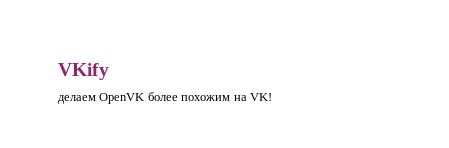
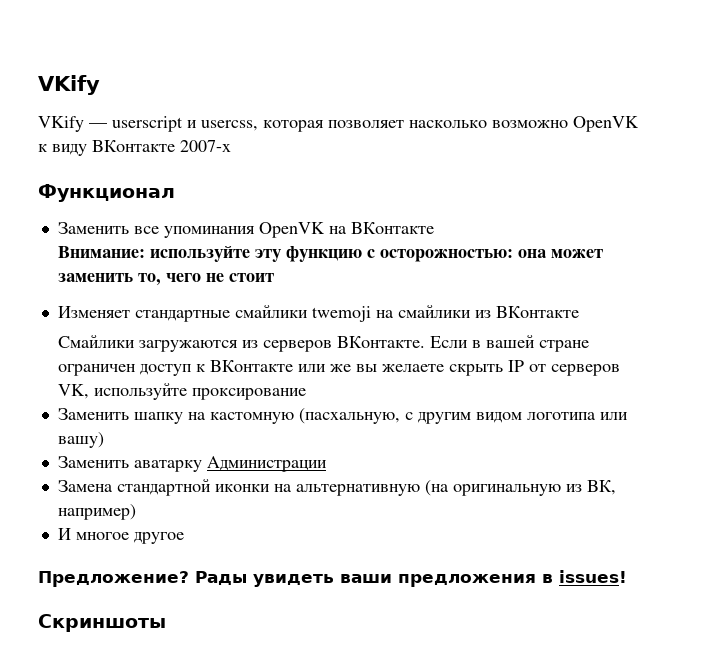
[58,92,272,104] делаем OpenVK более похожим на VK! -> [38,116,639,132] [38,140,231,156] [38,184,175,202] [57,222,434,238] [58,246,604,262] [58,273,275,286] [57,305,579,322] [58,335,590,352] [58,360,621,376] [58,383,307,400] [57,408,628,424] [57,432,104,448] [57,456,327,472] [57,479,616,496] [57,504,136,520] [57,528,184,544] [38,570,627,587] [38,614,166,632] VKify — userscript и usercss, которая позволяет насколько возможно OpenVK к виду ВКонтакте 2007-х // Функционал // Заменить все упоминания OpenVK на ВКонтакте // Внимание: используйте эту функцию с осторожностью: она может заменить то, чего не стоит // Изменяет стандартные смайлики twemoji на смайлики из ВКонтакте // Смайлики загружаются из серверов ВКонтакте. Если в вашей стране ограничен доступ к ВКонтакте или же вы желаете скрыть IP от серверов VK, используйте проксирование // Заменить шапку на кастомную (пасхальную, с другим видом логотипа или вашу) // Заменить аватарку Администрации // Замена стандартной иконки на альтернативную (на оригинальную из ВК, например) // И многое другое // Предложение? Рады увидеть ваши предложения в issues! // Скриншоты

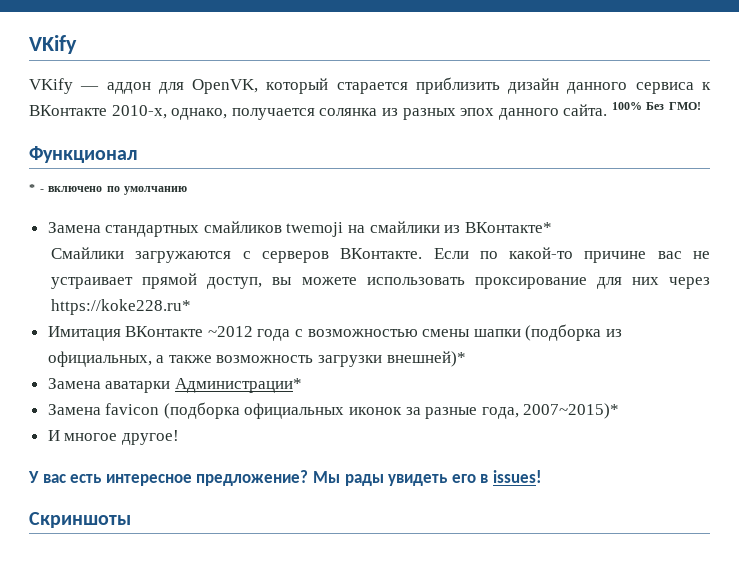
[112,116,639,132] [38,140,231,156] [38,184,175,202] [57,222,434,238] [58,246,604,262] [58,273,275,286] [57,305,308,322] userscript и usercss, которая позволяет насколько возможно OpenVK к виду ВКонтакте 2007-х // Функционал // Заменить все упоминания OpenVK на ВКонтакте // Внимание: используйте эту функцию с осторожностью: она может заменить то, чего не стоит // Изменяет стандартные смайлики -> [106,77,711,94] [29,102,702,120] [29,146,138,163] [29,184,188,195] [47,221,282,237] аддон для OpenVK, который старается приблизить дизайн данного сервиса к ВКонтакте 2010-х, однако, получается солянка из разных эпох данного сайта. 100% Без ГМО! // Функционал // * - включено по умолчанию // Замена стандартных смайликов
[495,306,579,318] ВКонтакте -> [464,222,552,233] ВКонтакте*
[242,340,259,348] из -> [242,251,251,259] с
[472,335,590,352] [58,360,621,376] [58,383,307,400] [57,408,628,424] [57,432,104,448] [57,456,327,472] [57,479,616,496] [57,504,136,520] [57,528,184,544] [38,571,536,587] в вашей стране ограничен доступ к ВКонтакте или же вы желаете скрыть IP от серверов VK, используйте проксирование // Заменить шапку на кастомную (пасхальную, с другим видом логотипа или вашу) // Заменить аватарку Администрации // Замена стандартной иконки на альтернативную (на оригинальную из ВК, например) // И многое другое // Предложение? Рады увидеть ваши предложения -> [479,247,710,263] [51,273,711,289] [51,299,192,315] [47,324,623,341] [47,351,466,367] [47,378,302,393] [47,402,620,419] [47,430,179,445] [28,470,476,486] по какой-то причине вас не устраивает прямой доступ, вы можете использовать проксирование для них через https://koke228.ru* // Имитация ВКонтакте ~2012 года с возможностью смены шапки (подборка из официальных, а также возможность загрузки внешней)* // Замена аватарки Администрации* // Замена favicon (подборка официальных иконок за разные года, 2007~2015)* // И многое другое! // У вас есть интересное предложение? Мы рады увидеть его

